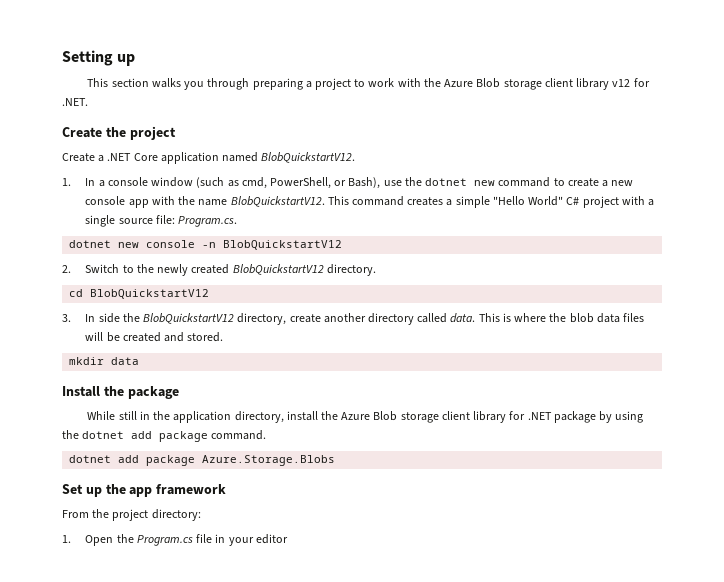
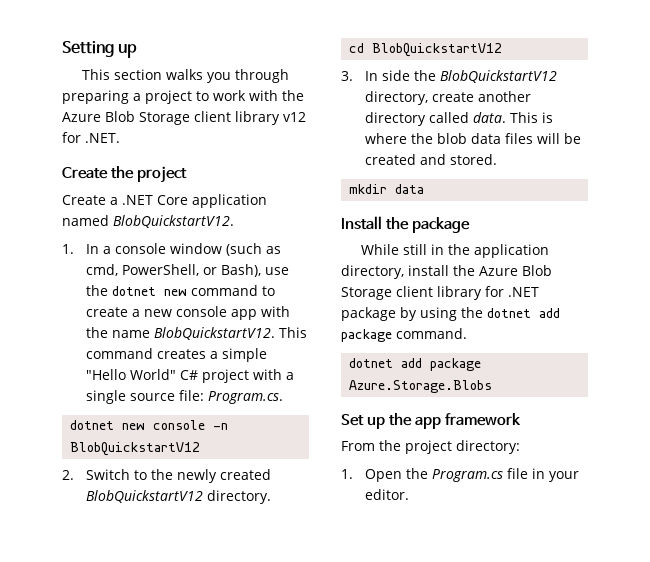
[503,79,542,90] storage -> [139,112,190,125] Storage
[400,412,439,423] storage -> [341,287,392,300] Storage
[255,534,288,544] editor -> [364,489,409,500] editor.

